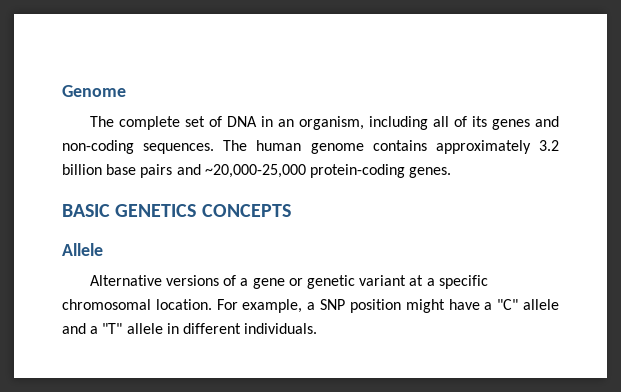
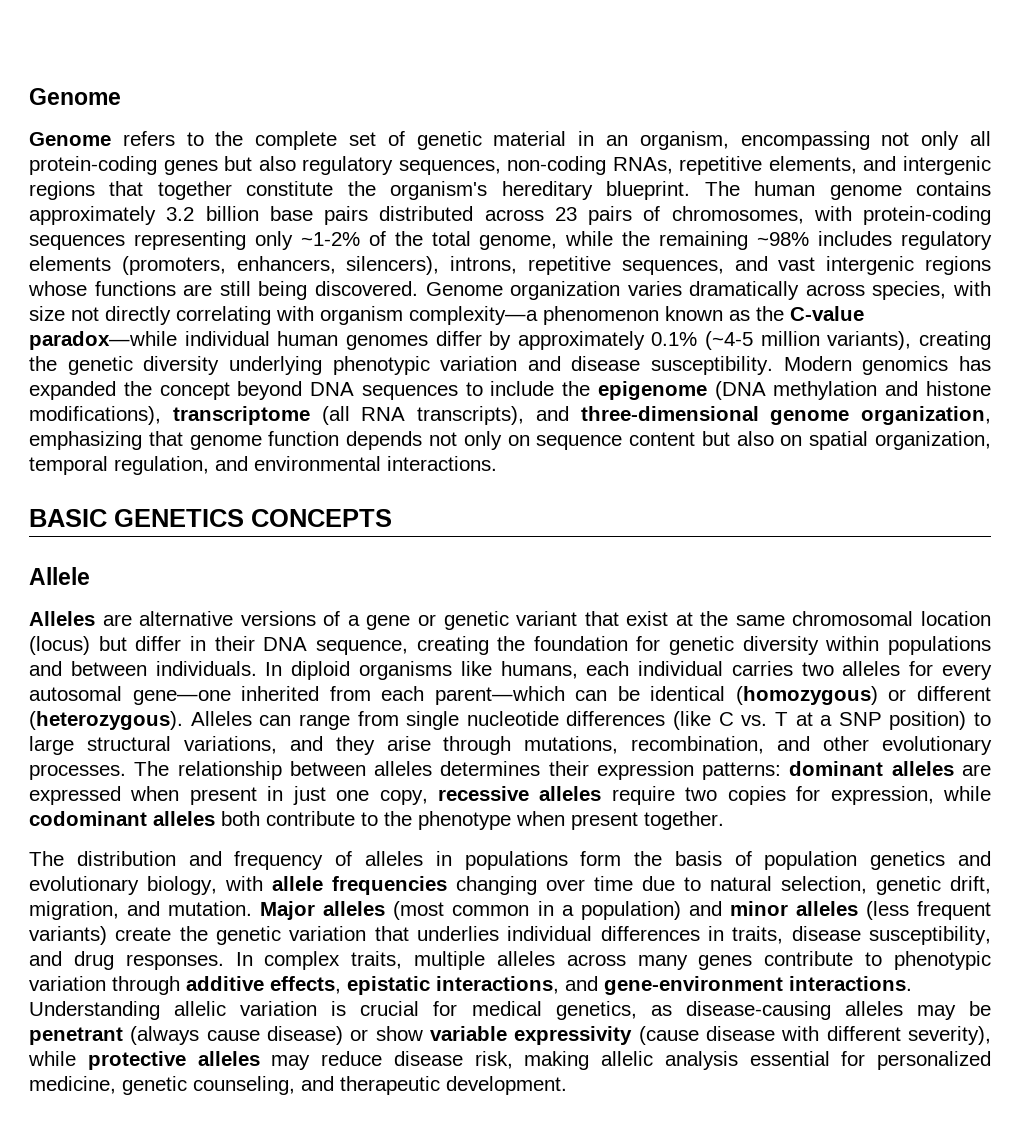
[89,116,114,127] The -> [29,131,244,146] Genome refers to the
[226,116,257,127] DNA -> [416,131,567,150] genetic material
[368,116,559,130] [62,140,215,154] including all of its genes and non-coding sequences. -> [740,131,991,150] [29,156,991,175] [29,181,691,200] encompassing not only all protein-coding genes but also regulatory sequences, non-coding RNAs, repetitive elements, and intergenic regions that together constitute the organism's hereditary blueprint.
[176,164,452,178] and ~20,000-25,000 protein-coding genes. -> [379,206,991,225] [29,231,992,250] [29,256,991,275] [28,281,992,300] [29,306,864,325] [29,331,991,350] [29,356,991,375] [29,381,991,400] [29,406,991,425] [29,431,992,450] [29,456,497,475] distributed across 23 pairs of chromosomes, with protein-coding sequences representing only ~1-2% of the total genome, while the remaining ~98% includes regulatory elements (promoters, enhancers, silencers), introns, repetitive sequences, and vast intergenic regions whose functions are still being discovered. Genome organization varies dramatically across species, with size not directly correlating with organism complexity—a phenomenon known as the C-value paradox—while individual human genomes differ by approximately 0.1% (~4-5 million variants), creating the genetic diversity underlying phenotypic variation and disease susceptibility. Modern genomics has expanded the concept beyond DNA sequences to include the epigenome (DNA methylation and histone modifications), transcriptome (all RNA transcripts), and three-dimensional genome organization, emphasizing that genome function depends not only on sequence content but also on spatial organization, temporal regulation, and environmental interactions.
[89,275,162,286] Alternative -> [29,611,234,626] Alleles are alternative
[409,275,488,289] [62,299,559,313] [62,323,318,334] at a specific chromosomal location. For example, a SNP position might have a "C" allele and a "T" allele in different individuals. -> [584,611,991,626] [29,636,991,655] [29,661,993,680] [29,686,991,705] [29,711,991,730] [29,736,992,755] [29,761,991,780] [29,786,992,805] [29,811,724,830] [29,851,992,870] [29,876,991,895] [29,901,991,920] [29,926,992,945] [29,951,991,970] [29,976,912,995] [29,1001,992,1020] [29,1026,992,1045] [28,1051,991,1070] [29,1076,567,1095] that exist at the same chromosomal location (locus) but differ in their DNA sequence, creating the foundation for genetic diversity within populations and between individuals. In diploid organisms like humans, each individual carries two alleles for every autosomal gene—one inherited from each parent—which can be identical (homozygous) or different (heterozygous). Alleles can range from single nucleotide differences (like C vs. T at a SNP position) to large structural variations, and they arise through mutations, recombination, and other evolutionary processes. The relationship between alleles determines their expression patterns: dominant alleles are expressed when present in just one copy, recessive alleles require two copies for expression, while codominant alleles both contribute to the phenotype when present together. // The distribution and frequency of alleles in populations form the basis of population genetics and evolutionary biology, with allele frequencies changing over time due to natural selection, genetic drift, migration, and mutation. Major alleles (most common in a population) and minor alleles (less frequent variants) create the genetic variation that underlies individual differences in traits, disease susceptibility, and drug responses. In complex traits, multiple alleles across many genes contribute to phenotypic variation through additive effects, epistatic interactions, and gene-environment interactions. Understanding allelic variation is crucial for medical genetics, as disease-causing alleles may be penetrant (always cause disease) or show variable expressivity (cause disease with different severity), while protective alleles may reduce disease risk, making allelic analysis essential for personalized medicine, genetic counseling, and therapeutic development.

